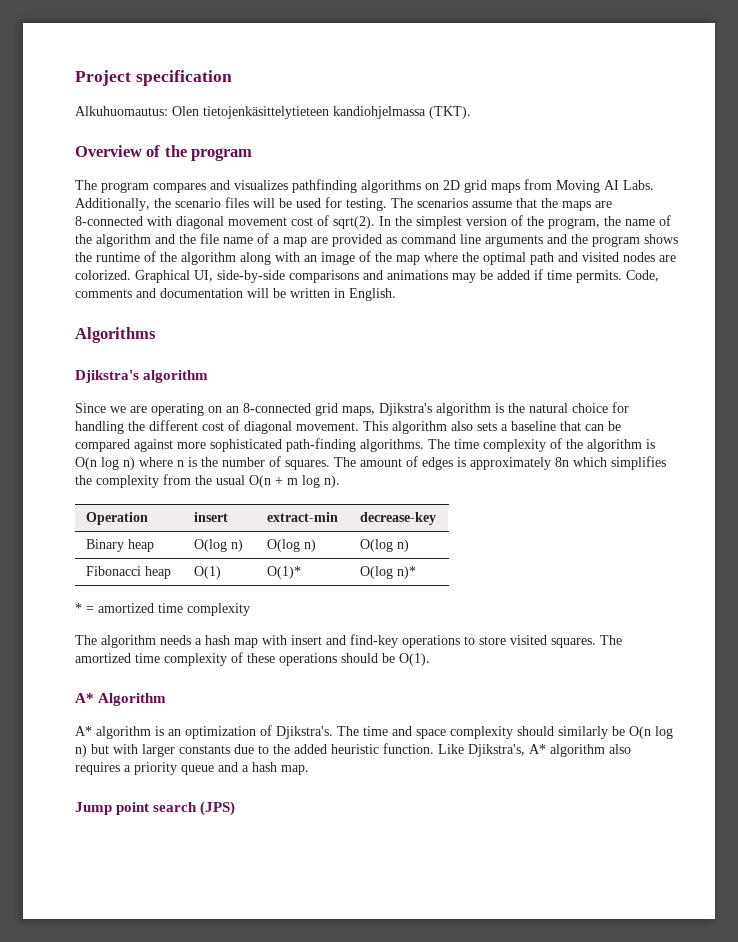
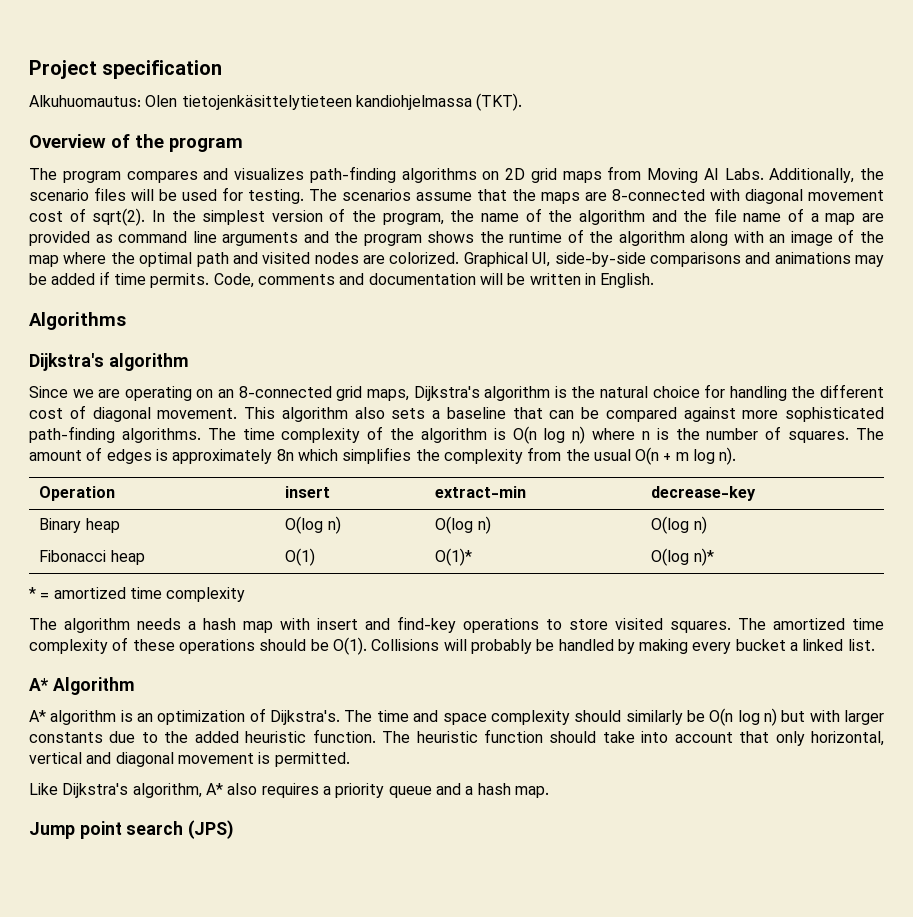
[292,179,357,193] pathfinding -> [309,166,396,183] path-finding
[75,370,139,383] Djikstra's -> [29,353,104,371] Dijkstra's
[379,403,432,416] Djikstra's -> [413,386,480,401] Dijkstra's
(430, 659) none -> [371,639,875,654] Collisions will probably be handled by making every bucket a linked list.
[276,726,333,739] Djikstra's. -> [270,710,341,725] Dijkstra's.
[438,744,605,757] Like Djikstra's, A* algorithm -> [382,729,884,746] [29,752,350,767] [29,783,223,798] The heuristic function should take into account that only horizontal, vertical and diagonal movement is permitted. // Like Dijkstra's algorithm, A*

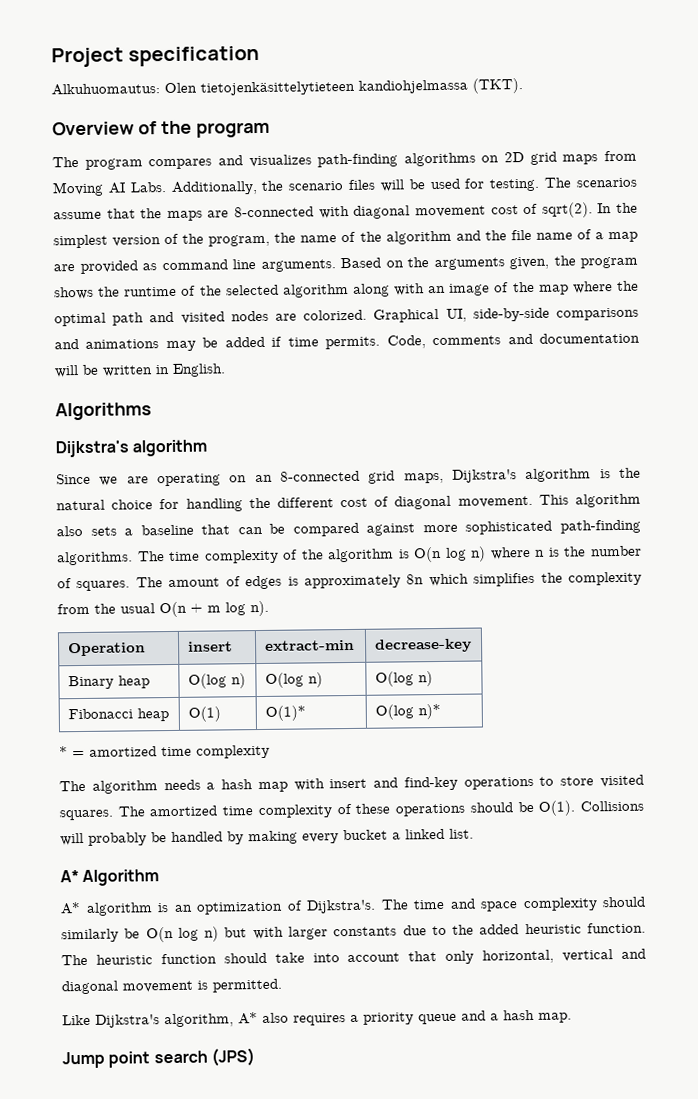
[222,231,329,246] arguments and -> [260,256,549,272] arguments. Based on the arguments given,
(614, 237) none -> [225,284,279,296] selected

